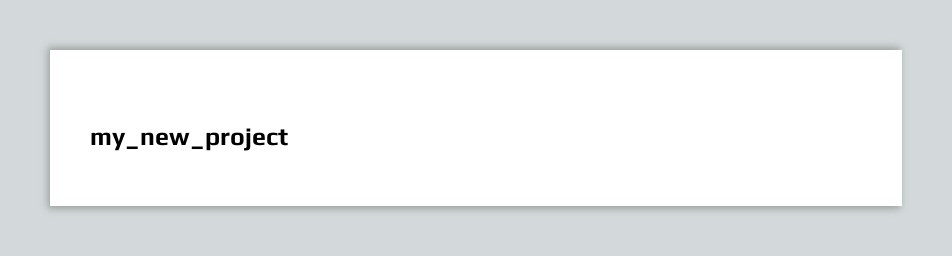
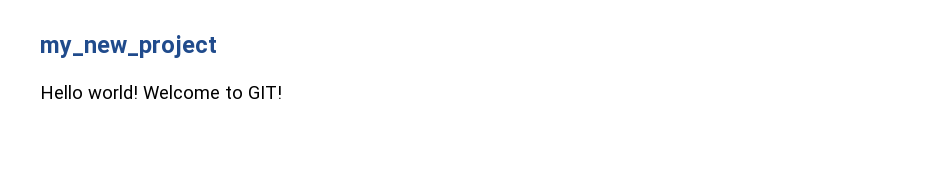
(288, 139) none -> [40,85,282,99] // Hello world! Welcome to GIT!

